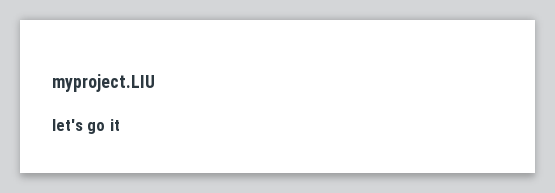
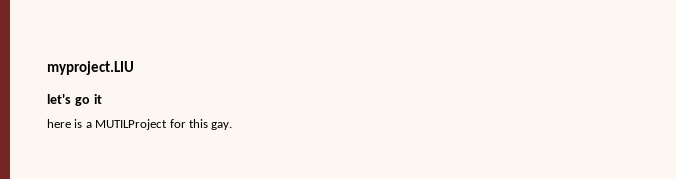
(120, 125) none -> [47,119,233,130] // here is a MUTILProject for this gay.

